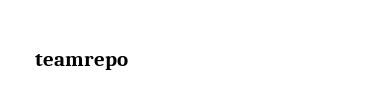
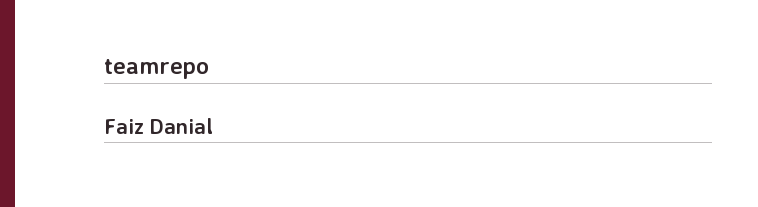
(128, 62) none -> [104,118,213,134] // Faiz Danial

